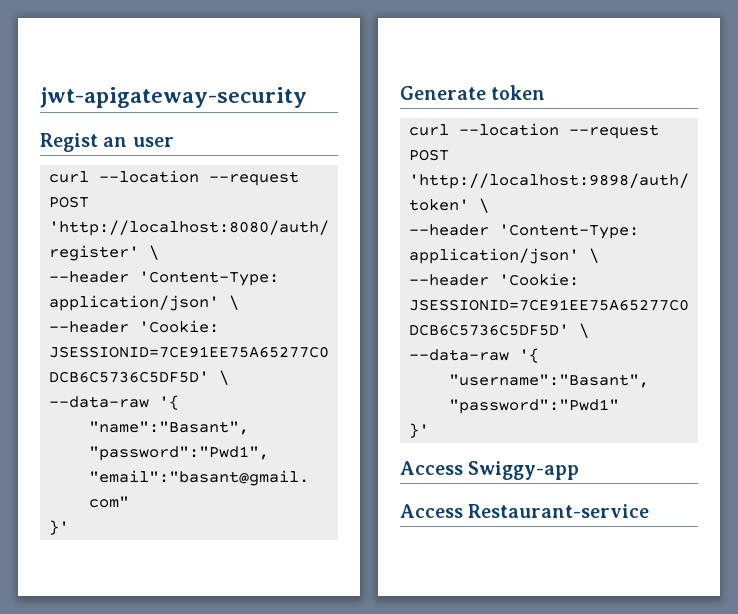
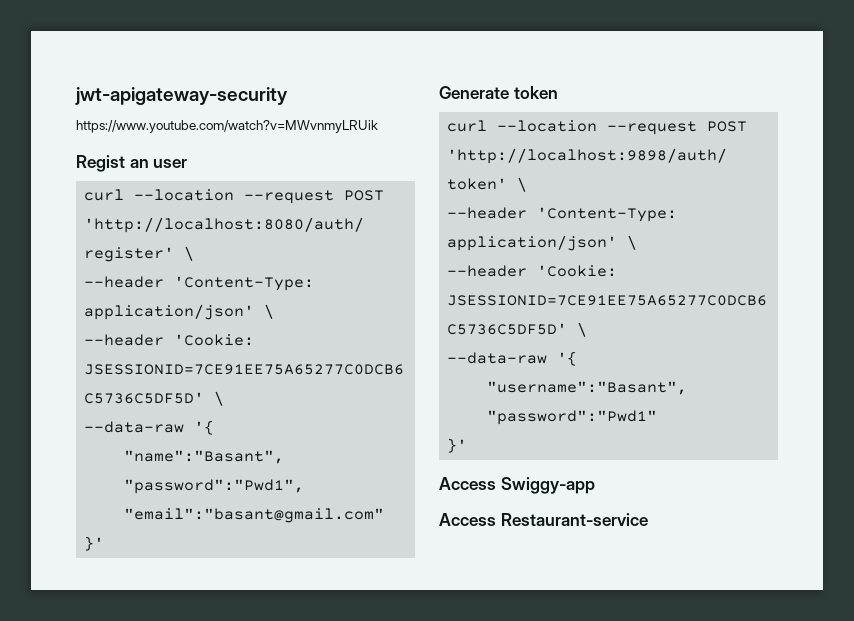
(307, 97) none -> [76,120,378,133] // https://www.youtube.com/watch?v=MWvnmyLRUik

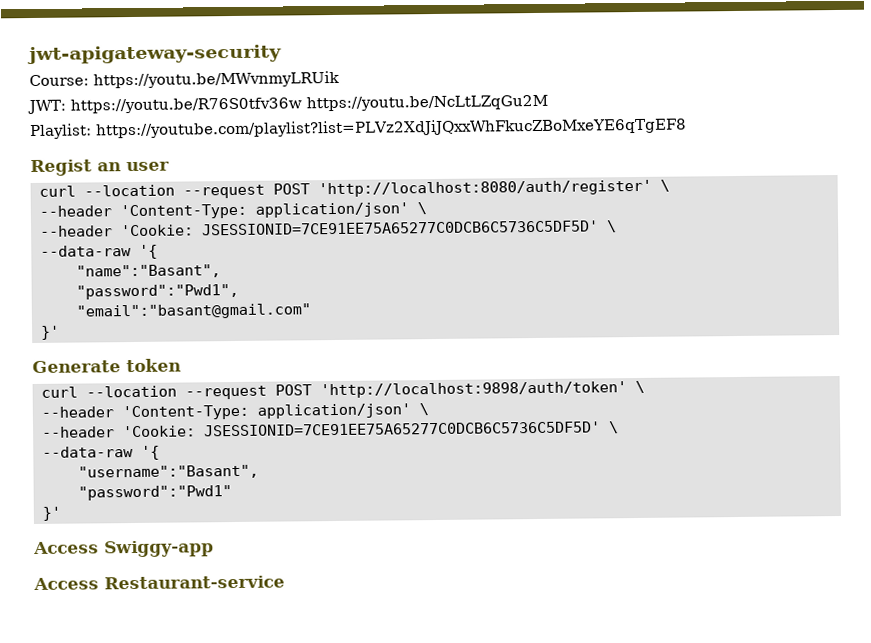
[76,120,378,133] https://www.youtube.com/watch?v=MWvnmyLRUik -> [29,70,340,89] [27,94,548,115] [30,117,687,140] Course: https://youtu.be/MWvnmyLRUik // JWT: https://youtu.be/R76S0tfv36w https://youtu.be/NcLtLZqGu2M // Playlist: https://youtube.com/playlist?list=PLVz2XdJiJQxxWhFkucZBoMxeYE6qTgEF8

